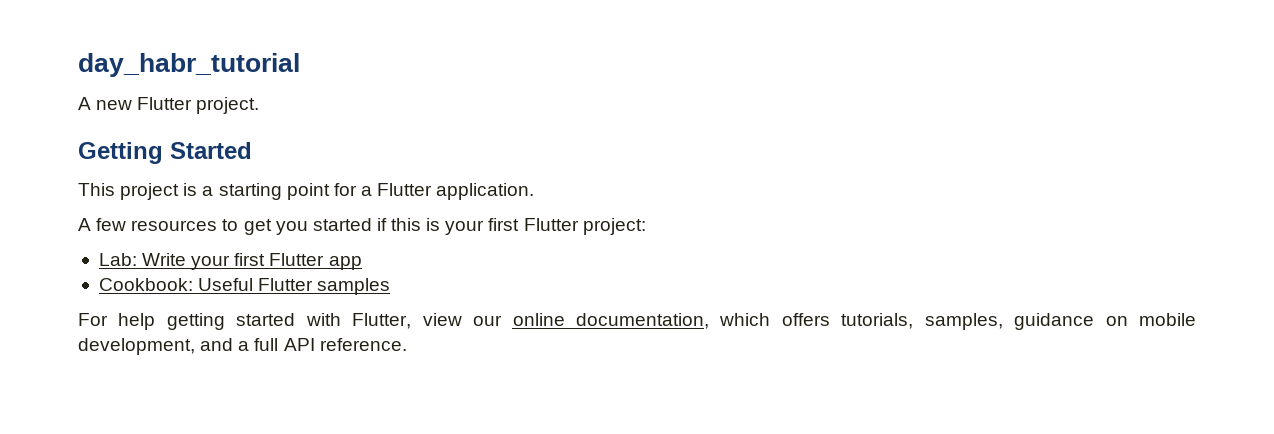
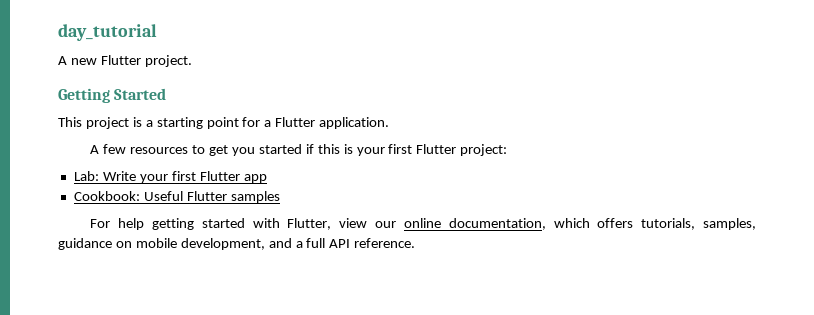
[78,53,300,77] day_habr_tutorial -> [58,24,157,41] day_tutorial

